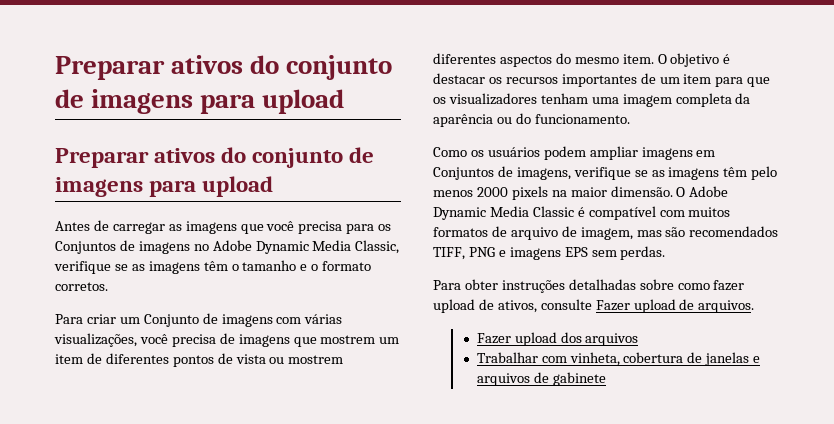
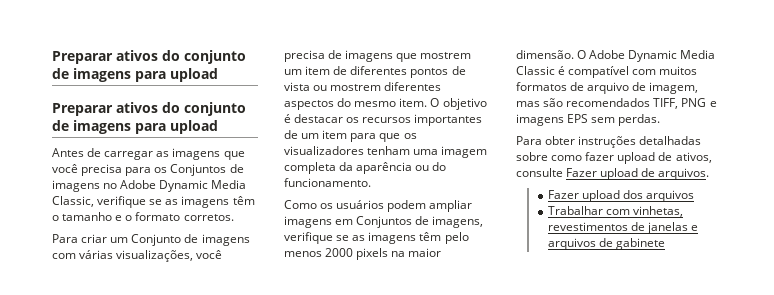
[569,352,684,366] vinheta, cobertura -> [633,206,684,217] [547,222,628,231] vinhetas, revestimentos

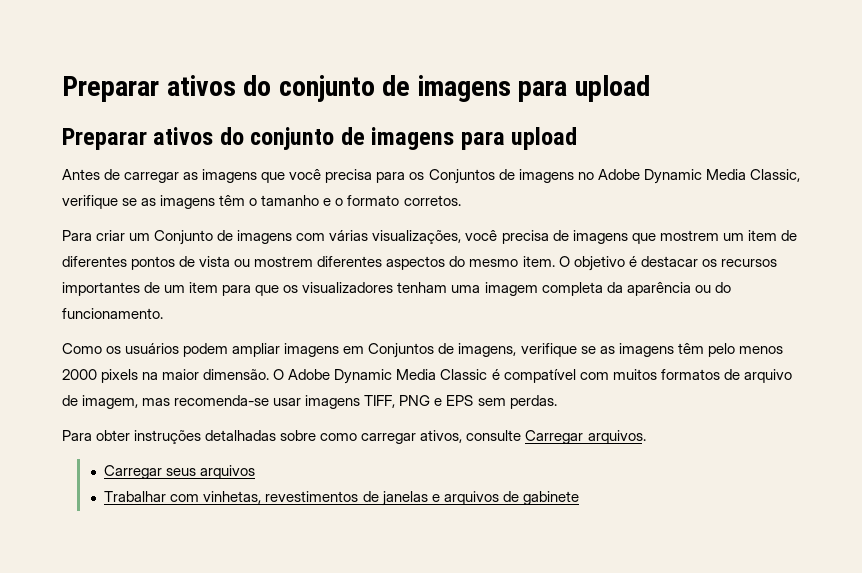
[543,98,651,107] são recomendados -> [174,395,361,409] recomenda-se usar imagens
[516,114,564,126] imagens -> (443, 402) none
[585,152,712,164] [516,168,710,180] [547,190,644,202] fazer upload de ativos, consulte Fazer upload de arquivos. // Fazer upload dos -> [361,430,646,444] [104,465,197,479] carregar ativos, consulte Carregar arquivos. // Carregar seus

